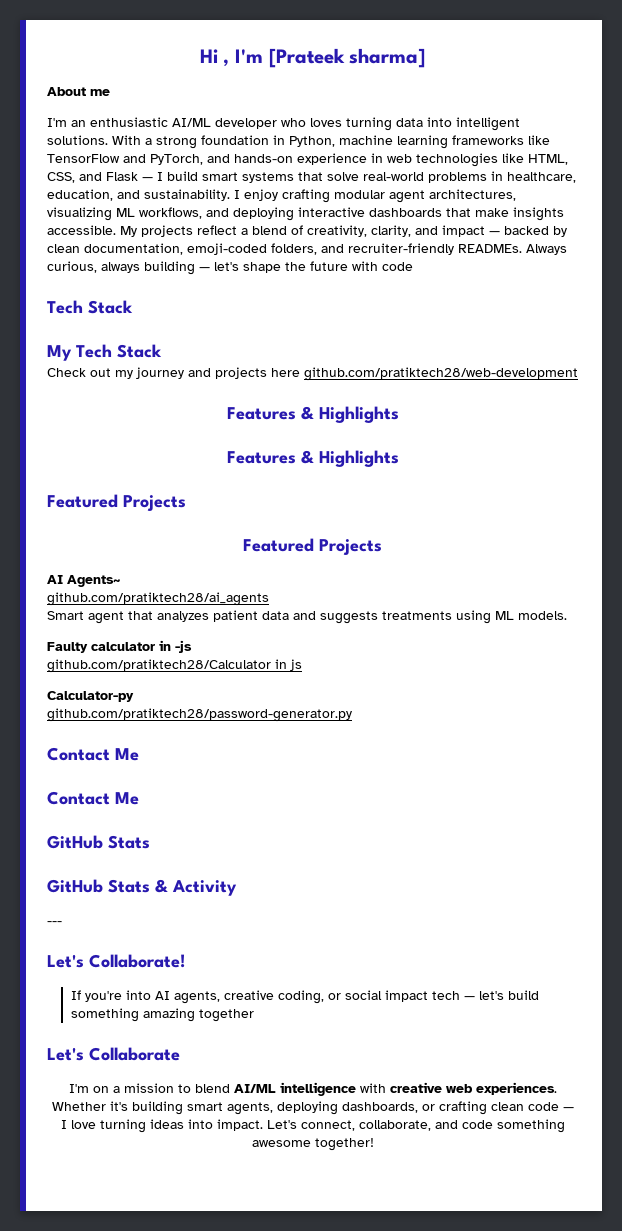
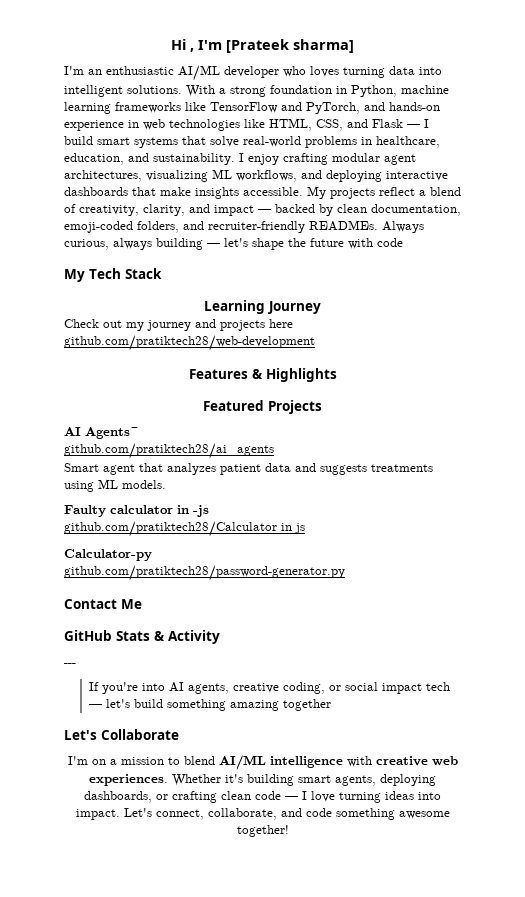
[47,87,110,96] // About me -> (354, 46) none
[47,300,133,314] [47,344,162,361] Tech Stack // My Tech Stack -> [64,268,162,282] [204,300,321,314] My Tech Stack // Learning Journey
[226,450,399,467] [47,494,186,511] // Features & Highlights // Featured Projects -> (337, 375) none
[47,791,139,805] [47,835,150,849] // Contact Me // GitHub Stats -> (142, 604) none
[47,954,185,968] // Let's Collaborate! -> (76, 664) none

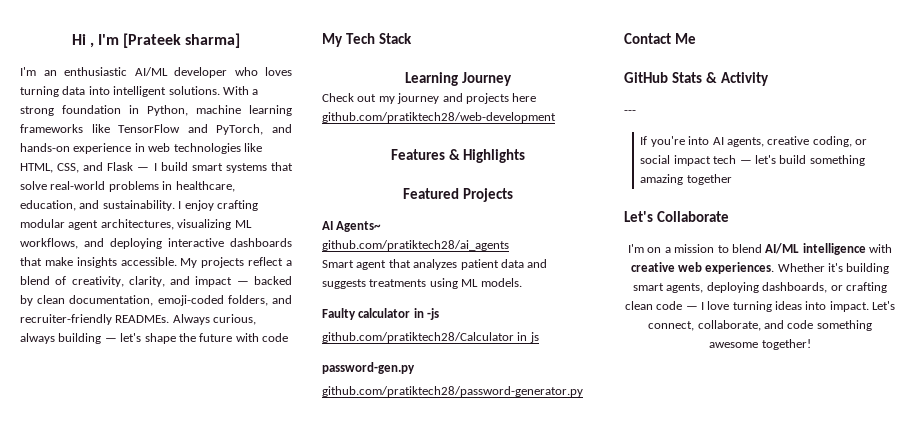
[64,549,152,561] Calculator-py -> [322,362,415,374] password-gen.py

